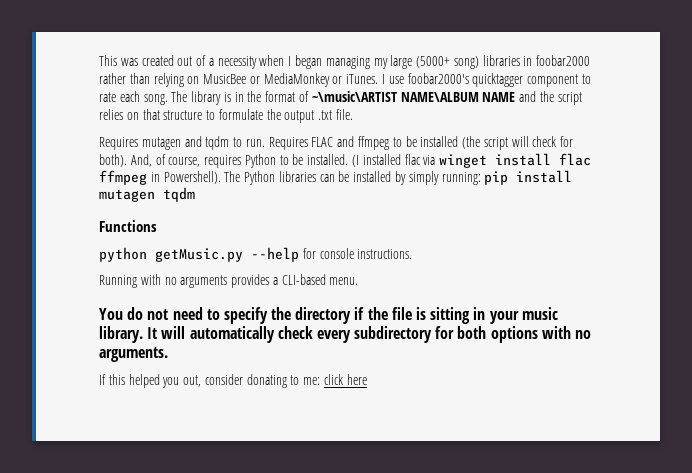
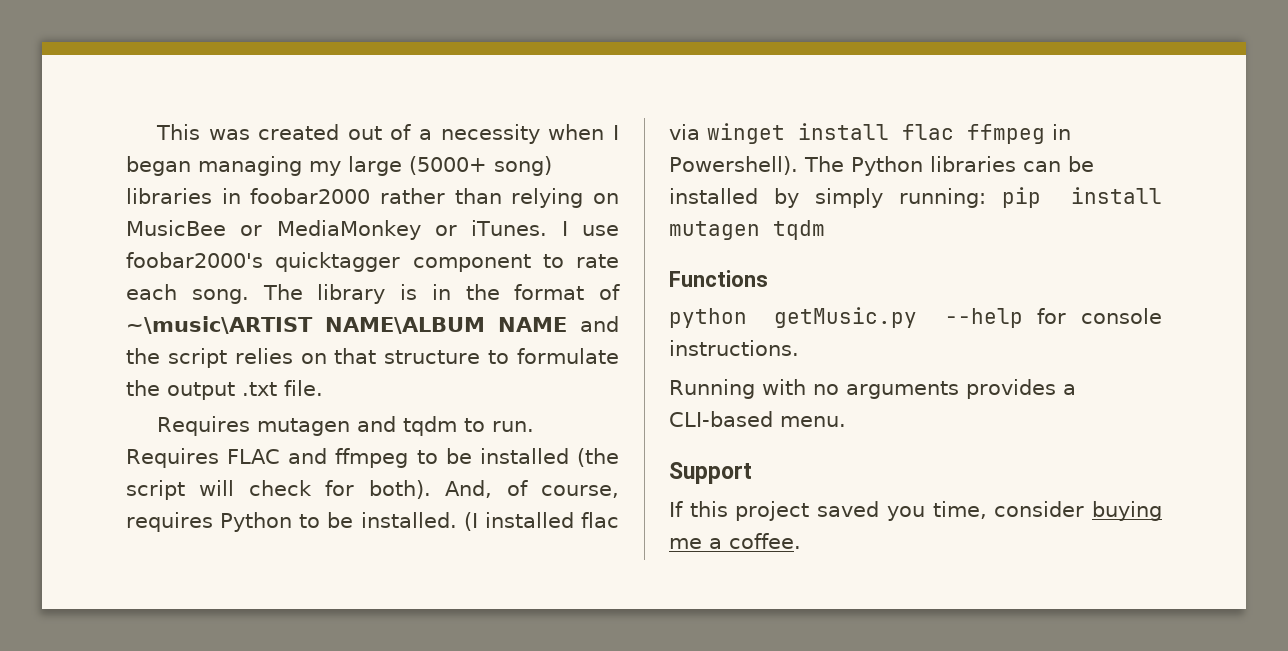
[99,307,558,324] [99,326,592,343] [99,347,168,362] [99,374,367,388] You do not need to specify the directory if the file is sitting in your music library. It will automatically check every subdirectory for both options with no arguments. // If this helped you out, consider donating to me: click here -> [669,462,752,484] [669,501,1162,521] [669,533,801,549] Support // If this project saved you time, consider buying me a coffee.

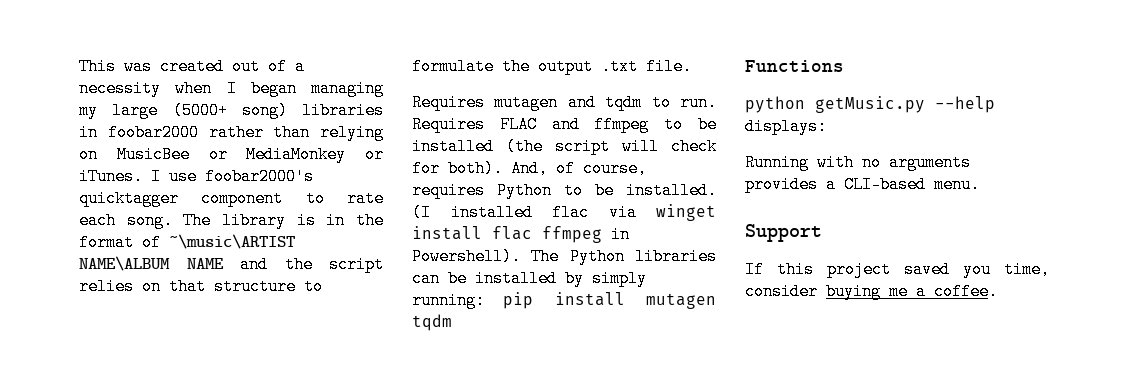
[1037,308,1162,324] [669,340,799,356] for console instructions. -> [745,118,827,135] displays:

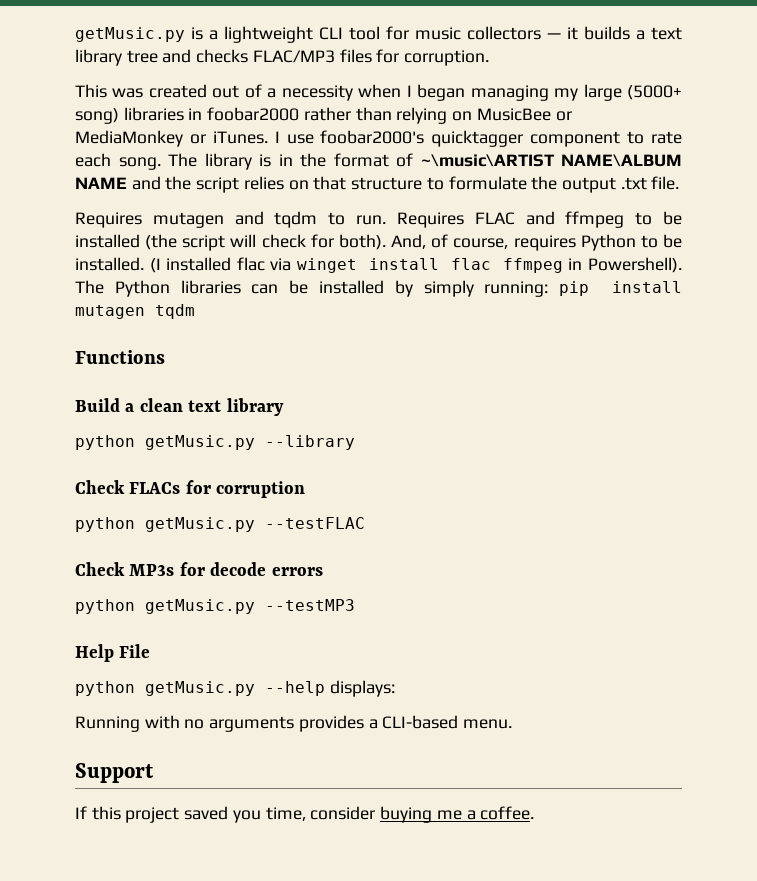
(79, 66) none -> [75,26,682,43] [75,49,490,66] getMusic.py is a lightweight CLI tool for music collectors — it builds a text library tree and checks FLAC/MP3 files for corruption. //
(844, 66) none -> [75,398,284,416] [75,435,355,450] [75,480,306,498] [75,517,365,532] [75,562,323,576] [75,599,355,614] [75,644,151,662] // Build a clean text library // python getMusic.py --library // Check FLACs for corruption // python getMusic.py --testFLAC // Check MP3s for decode errors // python getMusic.py --testMP3 // Help File

